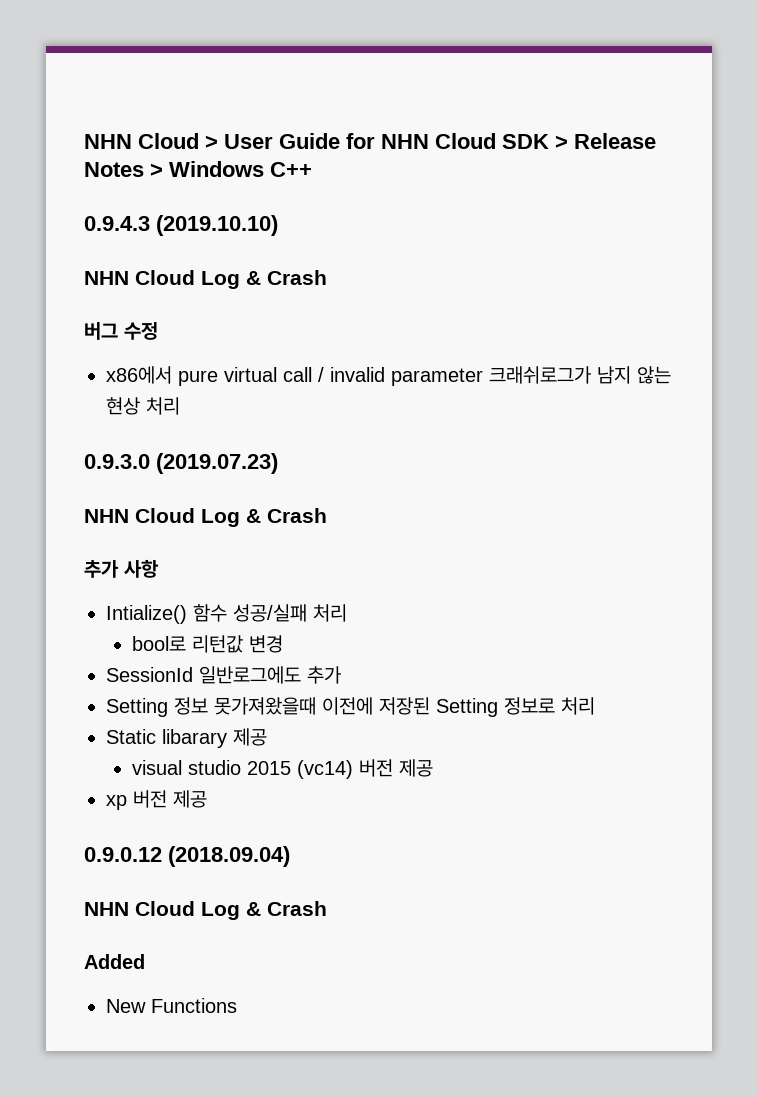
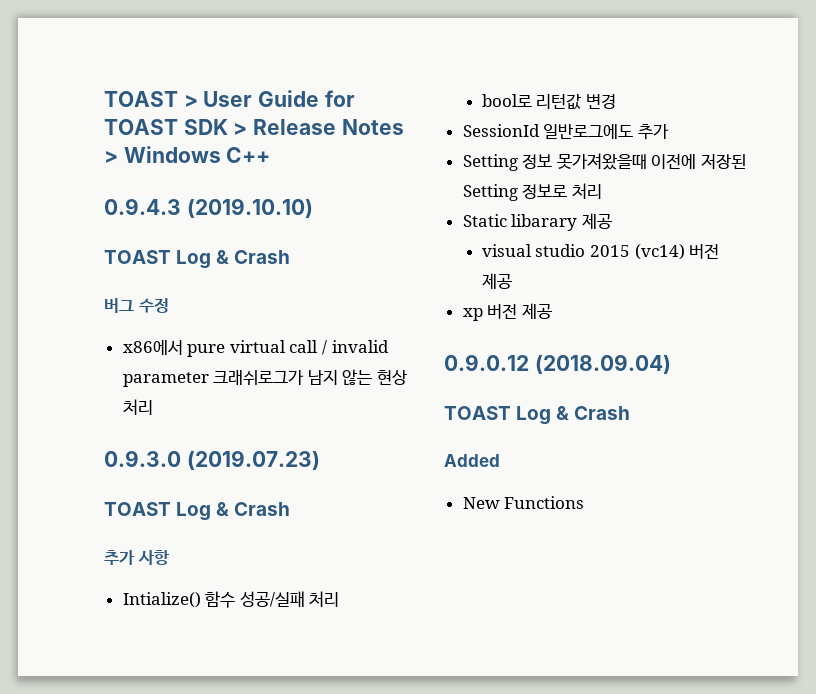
[84,133,199,149] NHN Cloud -> [104,91,178,107] TOAST
[381,133,496,149] NHN Cloud -> [104,119,178,135] TOAST
[84,270,195,285] NHN Cloud -> [104,250,171,264] TOAST
[84,508,195,523] NHN Cloud -> [104,502,171,516] TOAST
[84,901,195,916] NHN Cloud -> [444,406,511,420] TOAST

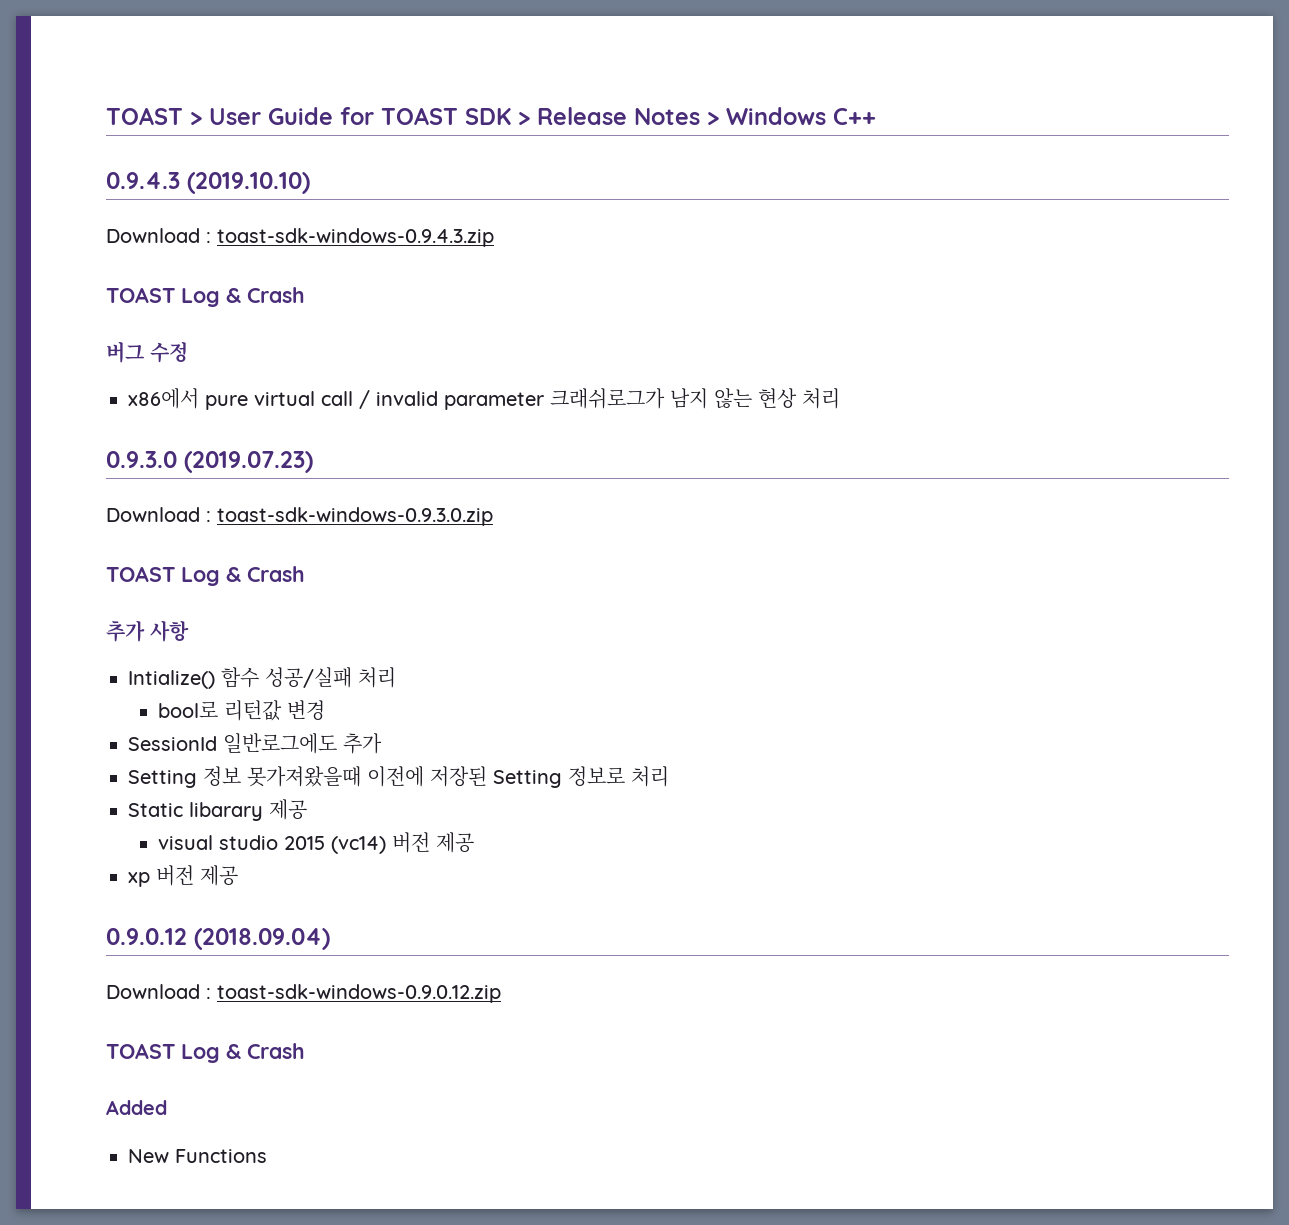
(313, 208) none -> [106,228,494,247] // Download : toast-sdk-windows-0.9.4.3.zip
(320, 460) none -> [106,507,493,526] // Download : toast-sdk-windows-0.9.3.0.zip
(671, 364) none -> [106,984,501,1003] // Download : toast-sdk-windows-0.9.0.12.zip

